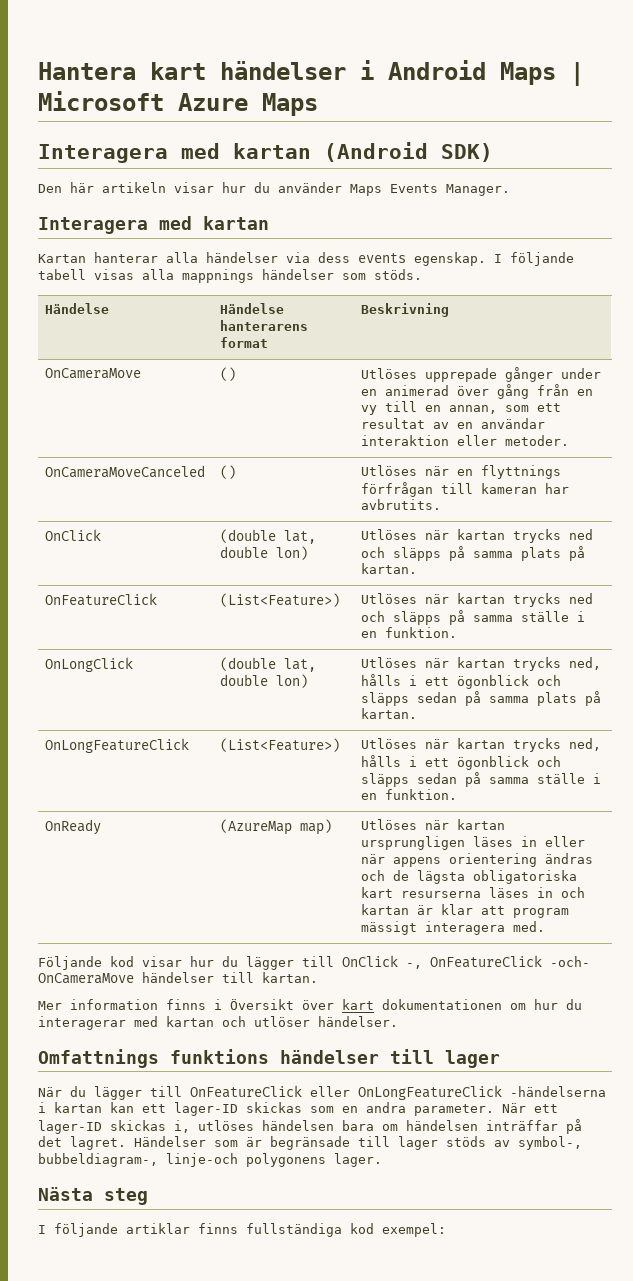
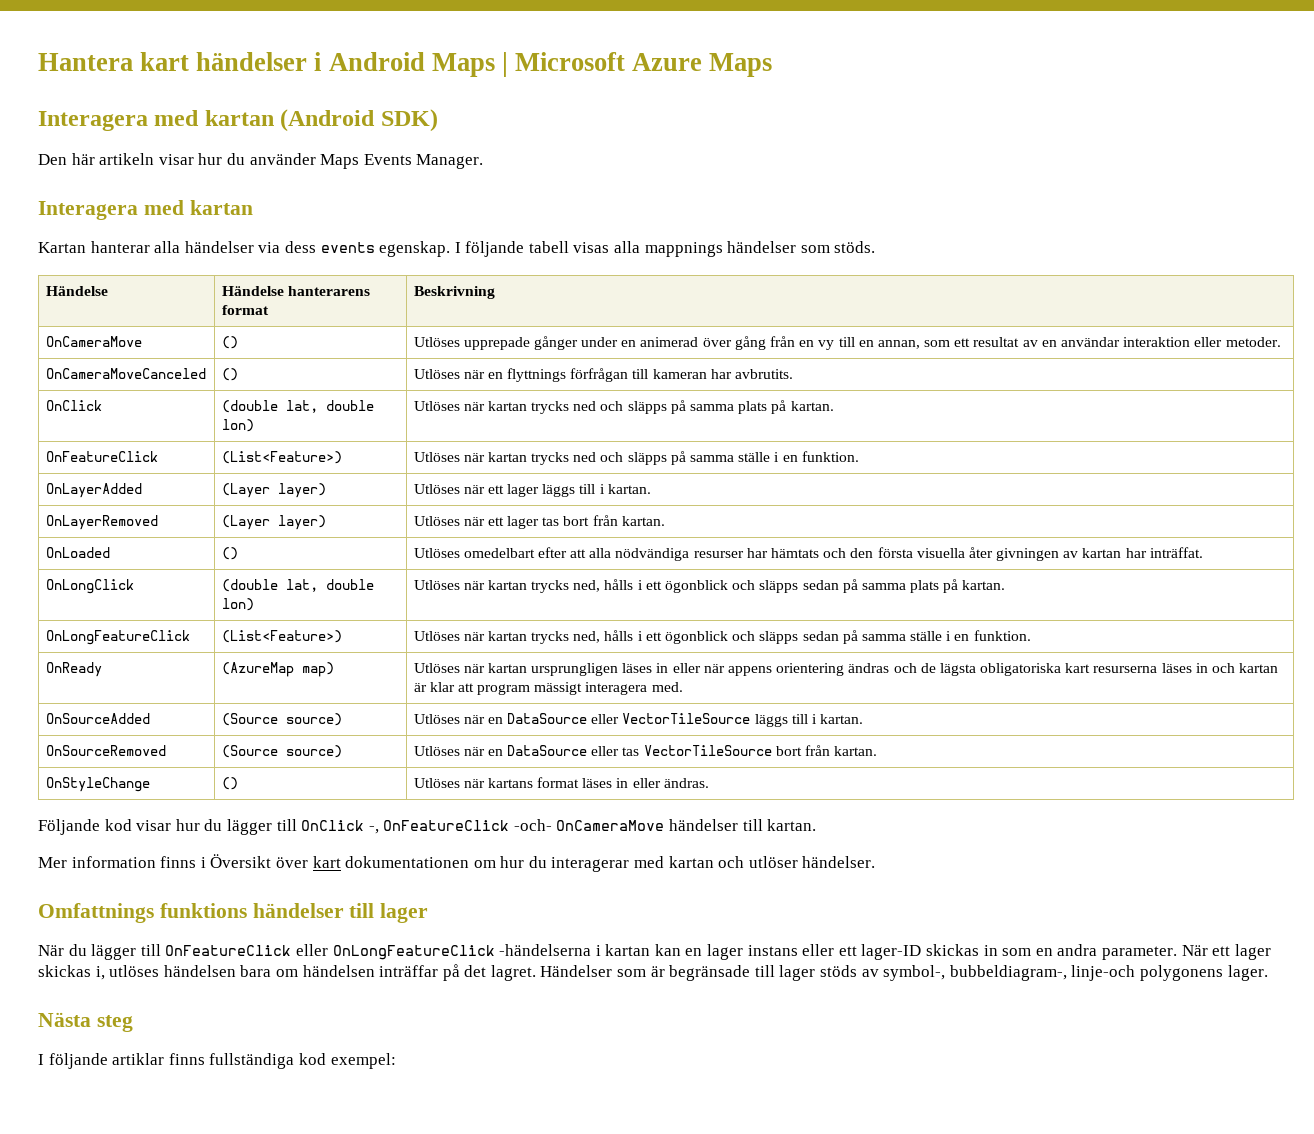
(458, 632) none -> [45,483,142,498] [221,483,326,498] [413,484,651,497] [45,515,158,530] [221,515,326,530] [413,515,665,529] [45,547,110,558] [221,547,238,560] [413,547,1203,561] // OnLayerAdded | (Layer layer) | Utlöses när ett lager läggs till i kartan. // OnLayerRemoved | (Layer layer) | Utlöses när ett lager tas bort från kartan. // OnLoaded | () | Utlöses omedelbart efter att alla nödvändiga resurser har hämtats och den första visuella åter givningen av kartan har inträffat.
(546, 926) none -> [45,713,150,724] [221,713,342,726] [413,713,864,727] [45,745,166,756] [221,745,342,758] [413,745,878,756] [45,777,150,792] [221,777,238,790] [413,777,709,788] // OnSourceAdded | (Source source) | Utlöses när en DataSource eller VectorTileSource läggs till i kartan. // OnSourceRemoved | (Source source) | Utlöses när en DataSource eller tas VectorTileSource bort från kartan. // OnStyleChange | () | Utlöses när kartans format läses in eller ändras.
[142,1102,302,1116] ett lager-ID skickas -> [685,944,998,960] en lager instans eller ett lager-ID skickas in
[38,1120,102,1134] lager-ID -> [1234,944,1271,960] lager

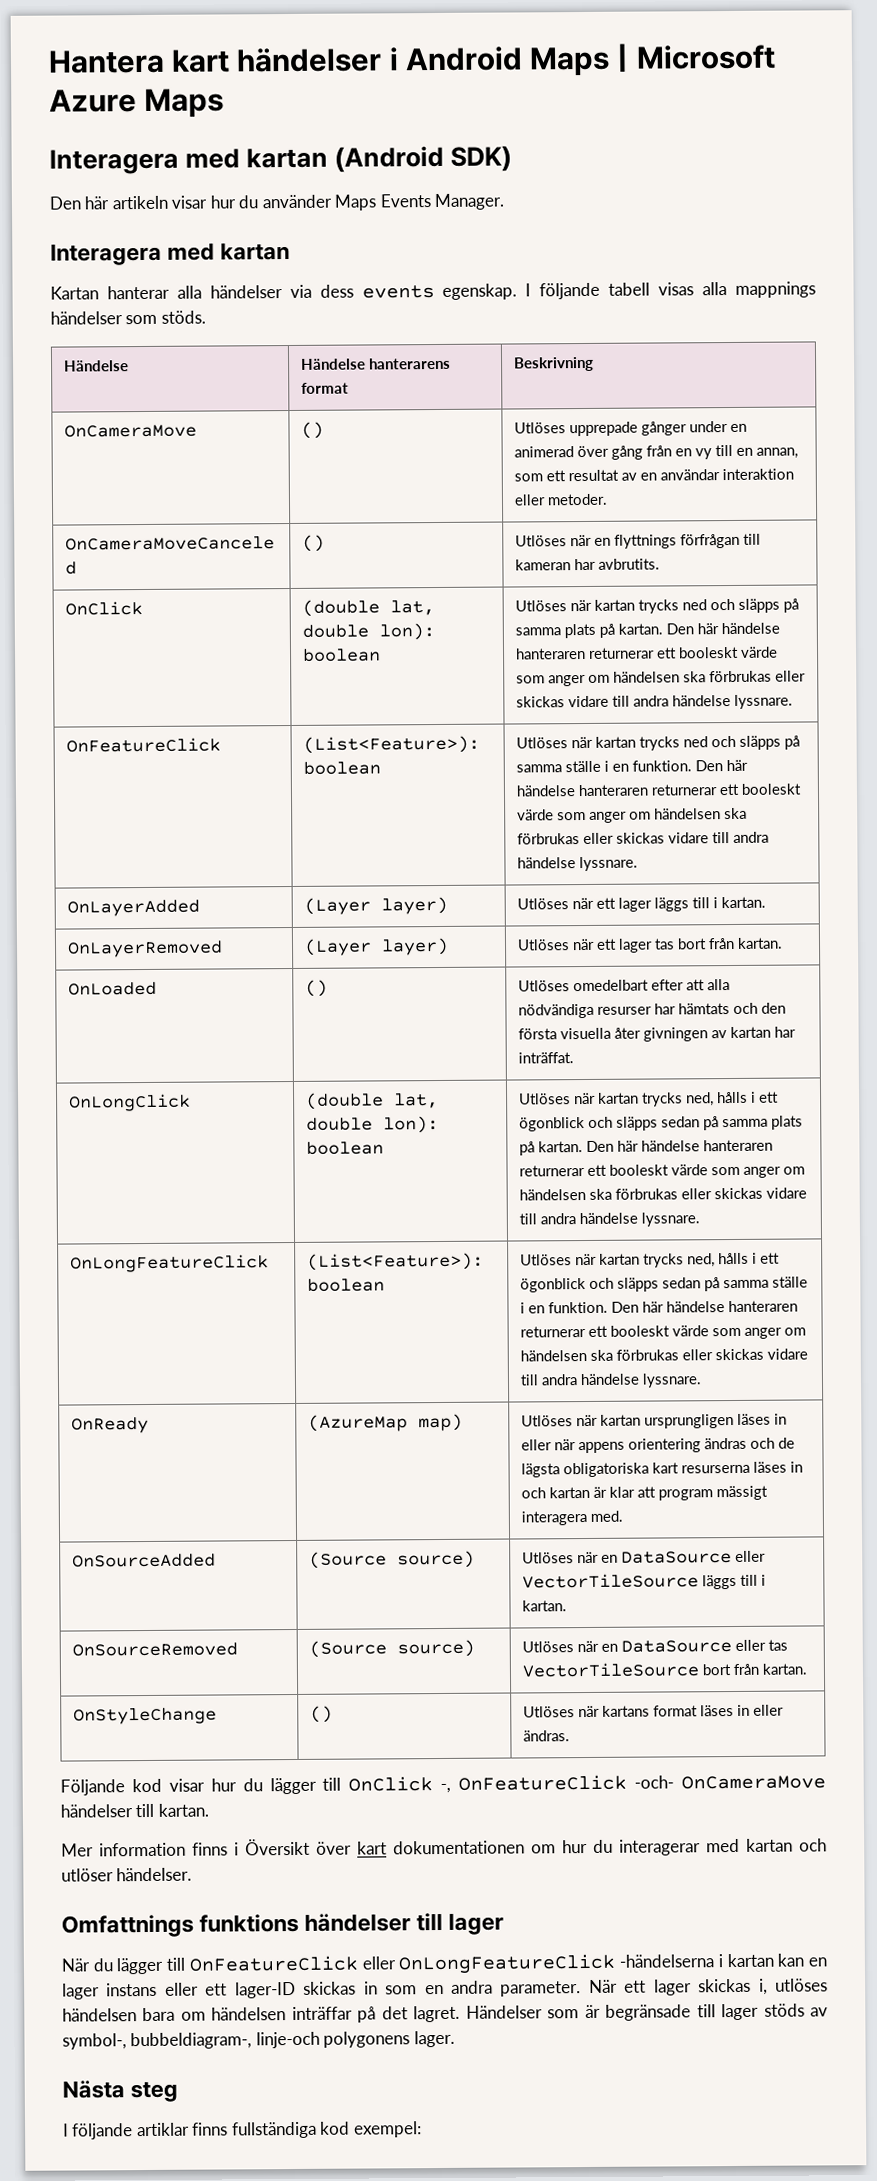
[221,419,254,432] lon) -> [378,623,435,641] [301,648,381,662] lon): boolean
(834, 406) none -> [665,622,781,635] [514,646,778,660] [515,670,807,687] [515,694,794,709] Den här händelse hanteraren returnerar ett booleskt värde som anger om händelsen ska förbrukas eller skickas vidare till andra händelse lyssnare.
[221,451,342,464] (List<Feature>) -> [302,735,480,754] [302,761,381,775] (List<Feature>): boolean
(859, 456) none -> [695,759,749,772] [515,783,801,797] [516,807,748,823] [516,831,770,845] [516,856,638,872] Den här händelse hanteraren returnerar ett booleskt värde som anger om händelsen ska förbrukas eller skickas vidare till andra händelse lyssnare.
[221,598,254,611] lon) -> [382,1116,439,1134] [305,1141,384,1155] lon): boolean
(1006, 585) none -> [585,1139,774,1153] [518,1164,806,1178] [518,1187,808,1201] [518,1212,700,1227] Den här händelse hanteraren returnerar ett booleskt värde som anger om händelsen ska förbrukas eller skickas vidare till andra händelse lyssnare.
[221,630,342,643] (List<Feature>) -> [306,1252,484,1271] [306,1278,385,1292] (List<Feature>): boolean
(1031, 635) none -> [610,1300,799,1313] [519,1325,807,1339] [519,1348,809,1362] [519,1373,702,1388] Den här händelse hanteraren returnerar ett booleskt värde som anger om händelsen ska förbrukas eller skickas vidare till andra händelse lyssnare.

